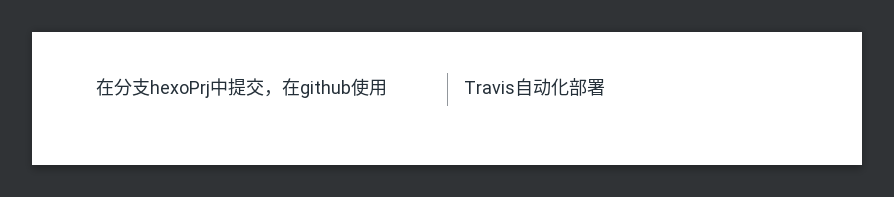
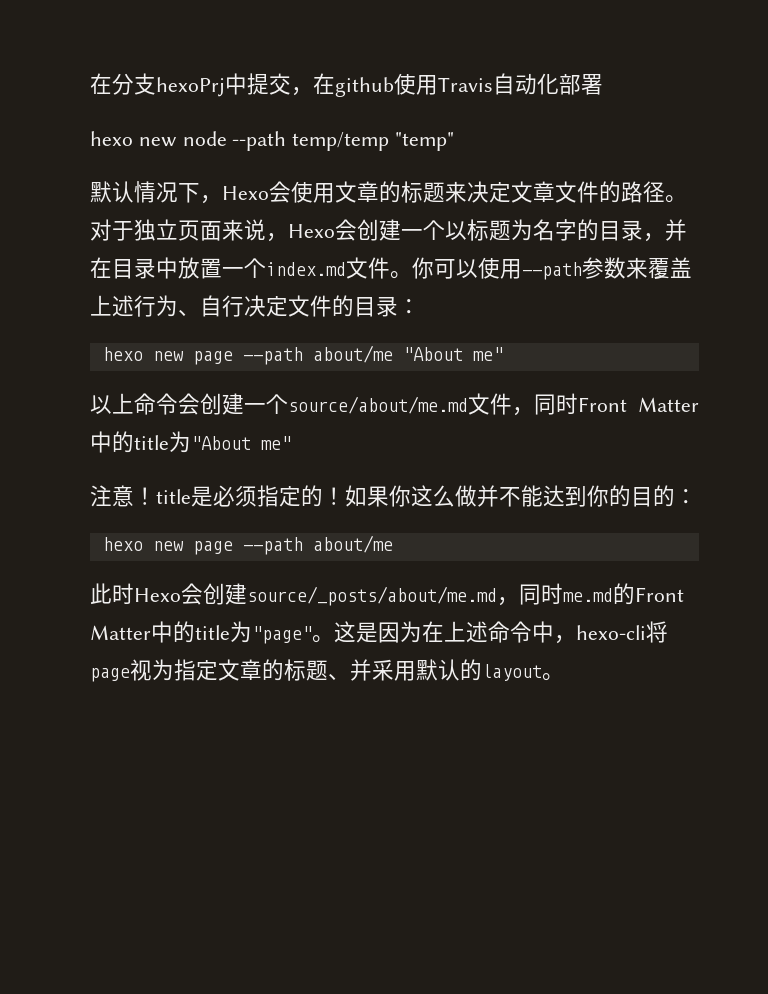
(605, 87) none -> [90,131,455,151] [90,181,687,204] [90,219,687,242] [90,257,692,280] [90,295,420,317] [102,345,503,365] [90,393,699,416] [90,431,291,453] [90,485,697,507] [102,535,393,555] [90,583,684,606] [90,621,668,644] [90,659,564,682] // hexo new node --path temp/temp "temp" // 默认情况下，Hexo会使用文章的标题来决定文章文件的路径。对于独立页面来说，Hexo会创建一个以标题为名字的目录，并在目录中放置一个index.md文件。你可以使用--path参数来覆盖上述行为、自行决定文件的目录： // hexo new page --path about/me "About me" // 以上命令会创建一个source/about/me.md文件，同时Front Matter中的title为"About me" // 注意！title是必须指定的！如果你这么做并不能达到你的目的： // hexo new page --path about/me // 此时Hexo会创建source/_posts/about/me.md，同时me.md的Front Matter中的title为"page"。这是因为在上述命令中，hexo-cli将page视为指定文章的标题、并采用默认的layout。

